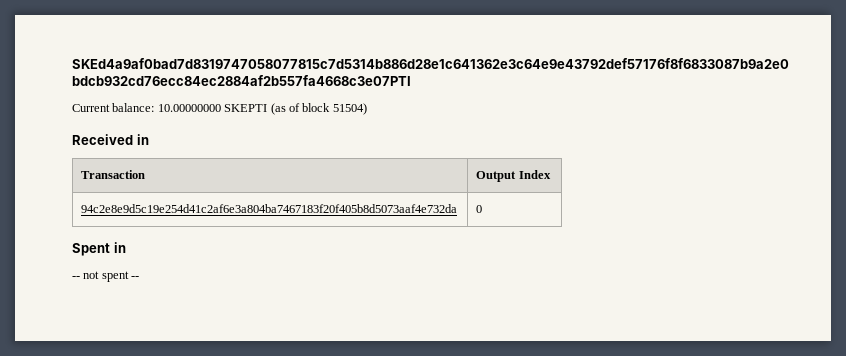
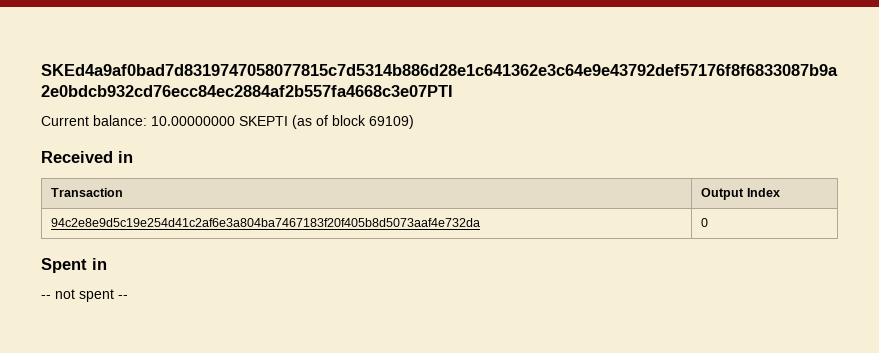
[332,103,367,115] 51504) -> [369,115,414,129] 69109)

